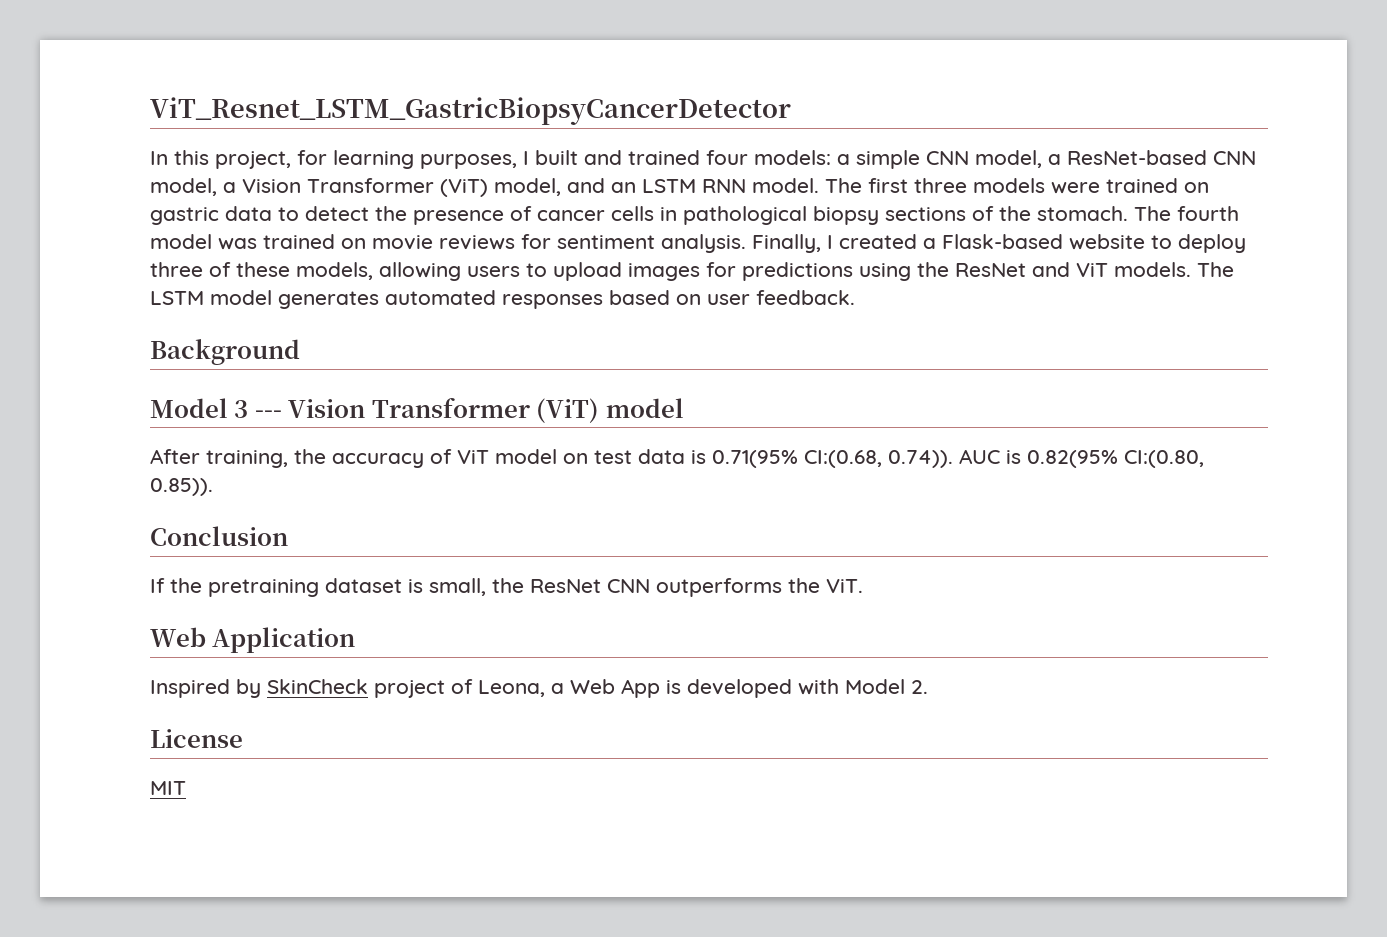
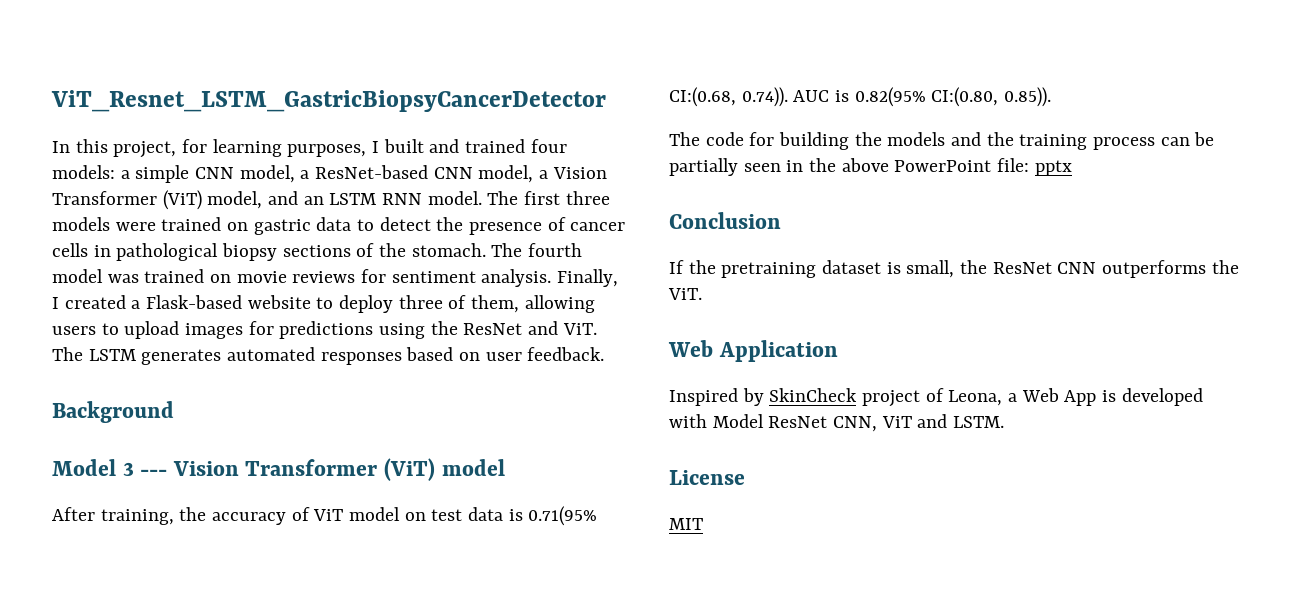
[236,262,373,280] these models, -> [471,295,520,313] them,
[1076,262,1191,277] ViT models. -> [562,323,597,335] ViT.
[210,290,272,305] model -> (136, 355) none
(213, 487) none -> [669,132,1215,150] [669,158,1072,176] // The code for building the models and the training process can be partially seen in the above PowerPoint file: pptx
[911,680,928,694] 2. -> [768,414,1005,432] ResNet CNN, ViT and LSTM.

